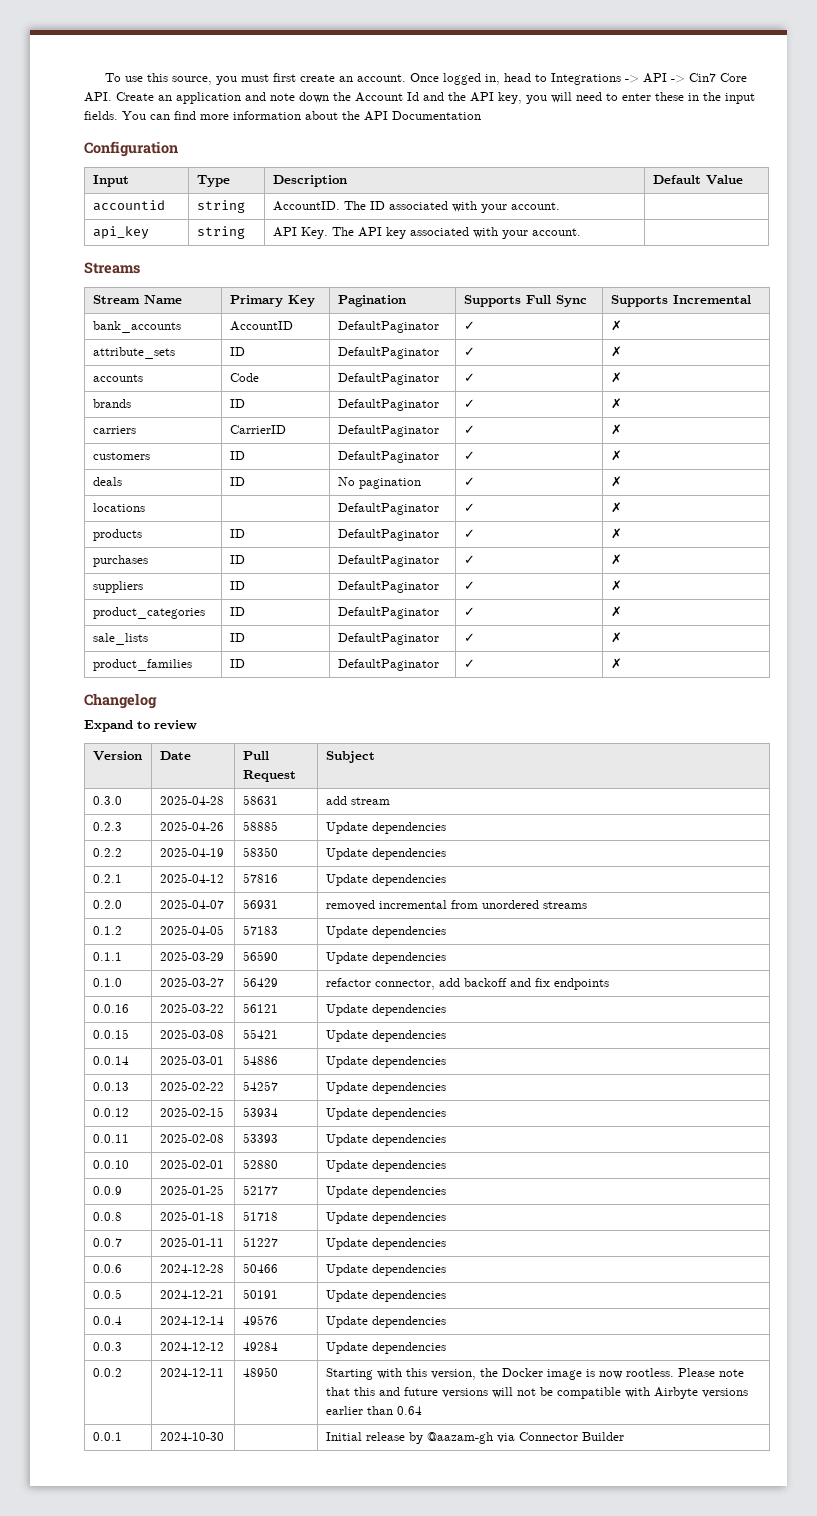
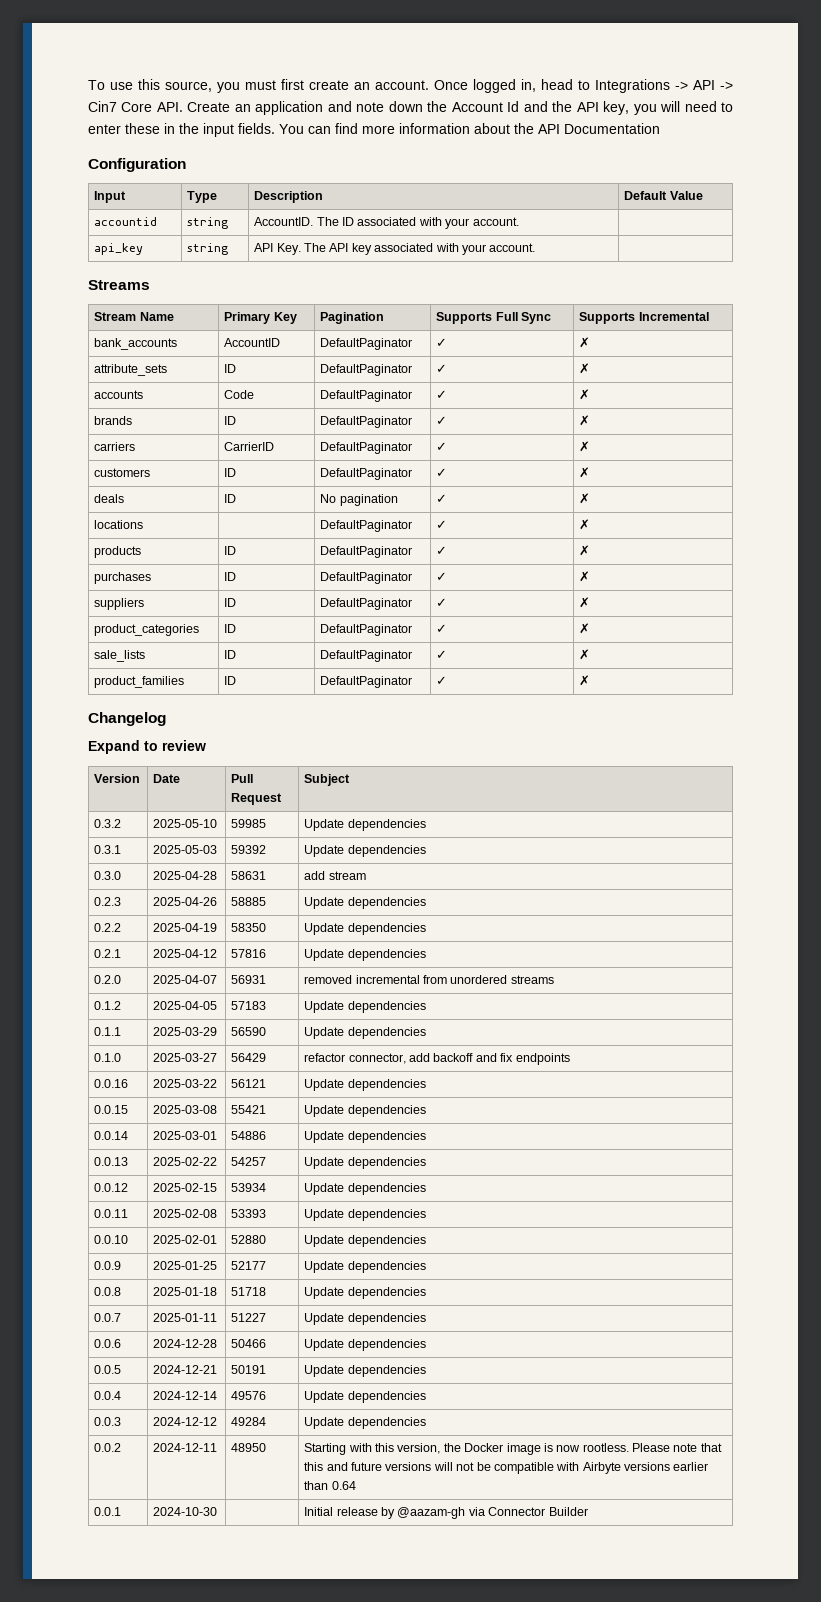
(375, 757) none -> [94,819,122,828] [153,819,218,828] [231,819,267,828] [304,819,426,831] [94,845,122,854] [153,845,218,854] [231,845,267,854] [304,845,426,857] // 0.3.2 | 2025-05-10 | 59985 | Update dependencies // 0.3.1 | 2025-05-03 | 59392 | Update dependencies

